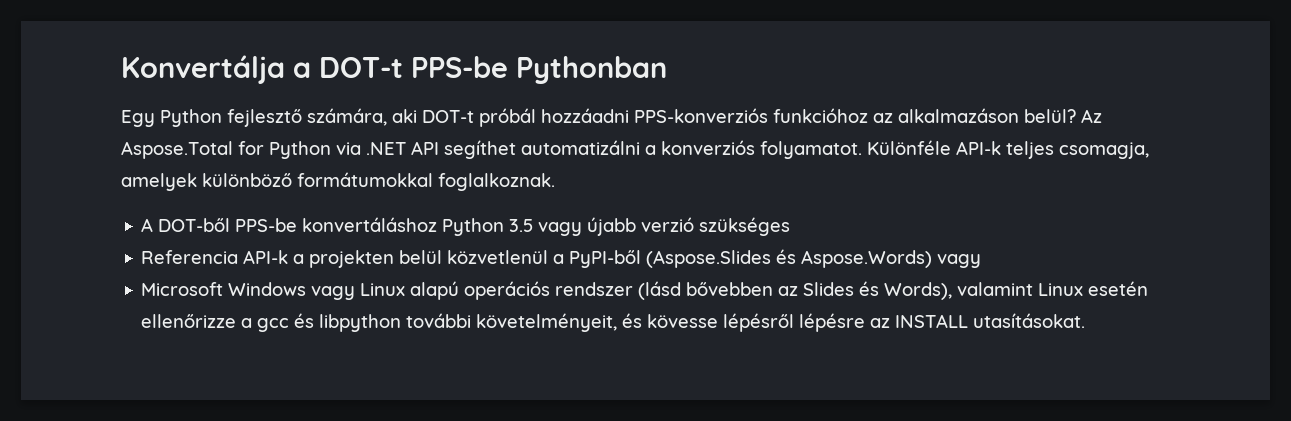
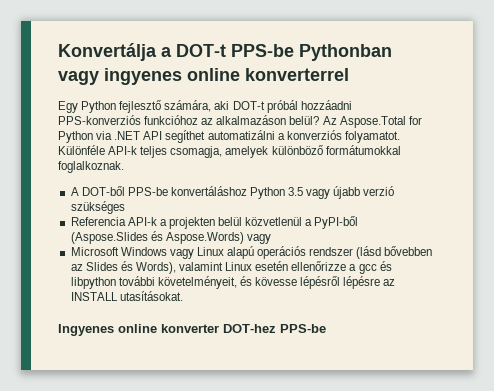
(667, 70) none -> [58,68,349,85] vagy ingyenes online konverterrel
(1086, 320) none -> [58,324,326,336] // Ingyenes online konverter DOT-hez PPS-be

